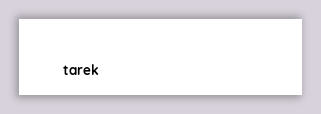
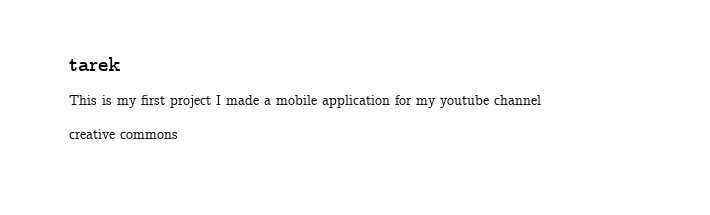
(99, 69) none -> [69,95,541,108] [69,129,178,139] // This is my first project I made a mobile application for my youtube channel // creative commons

